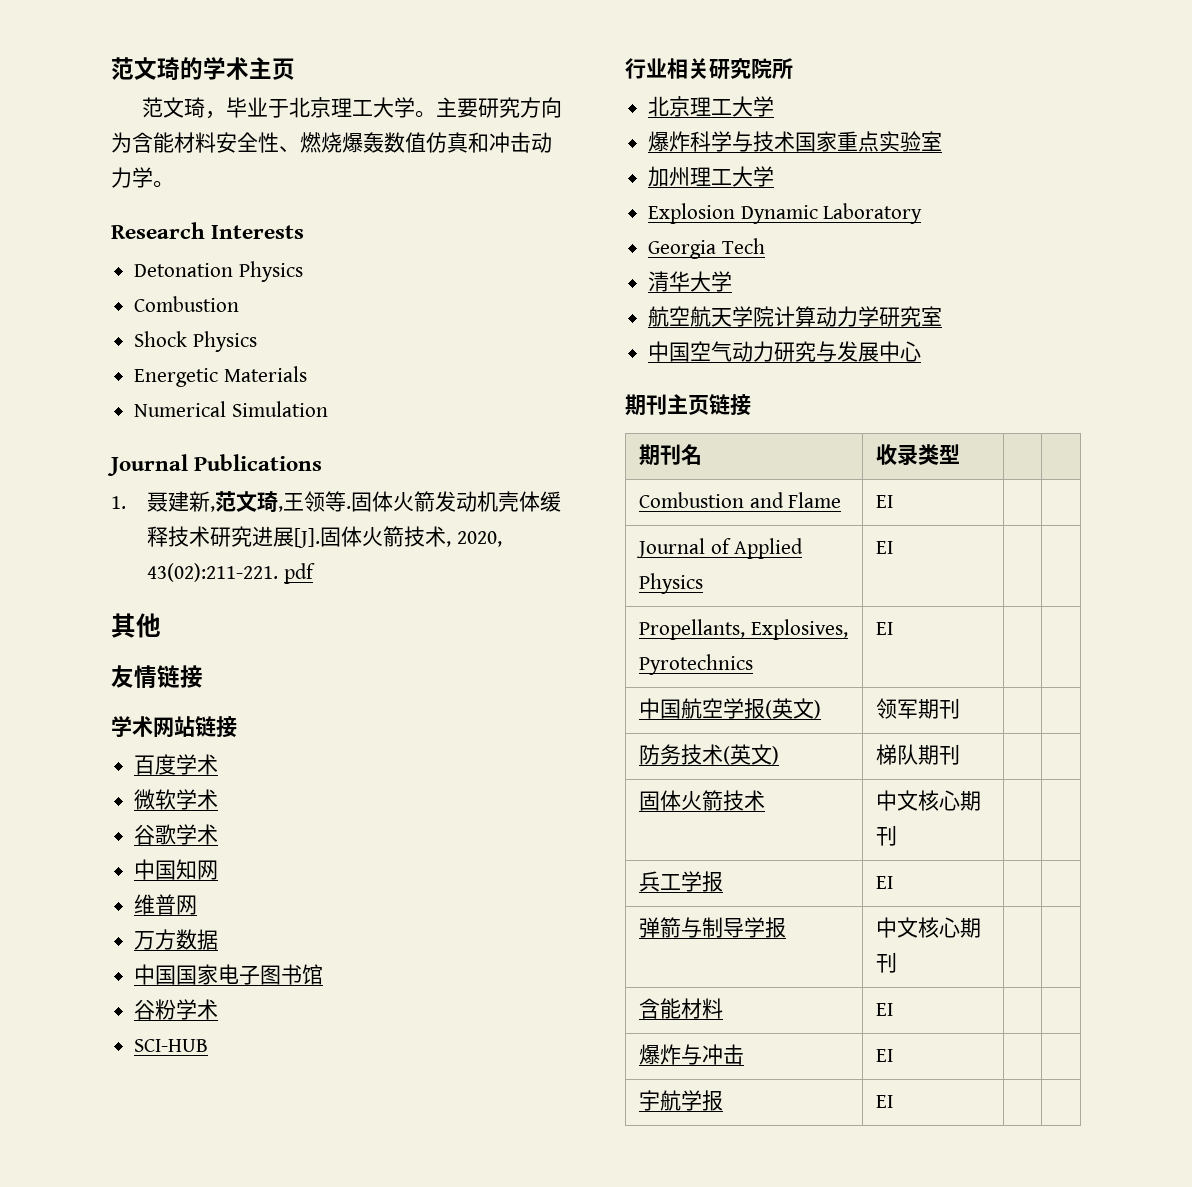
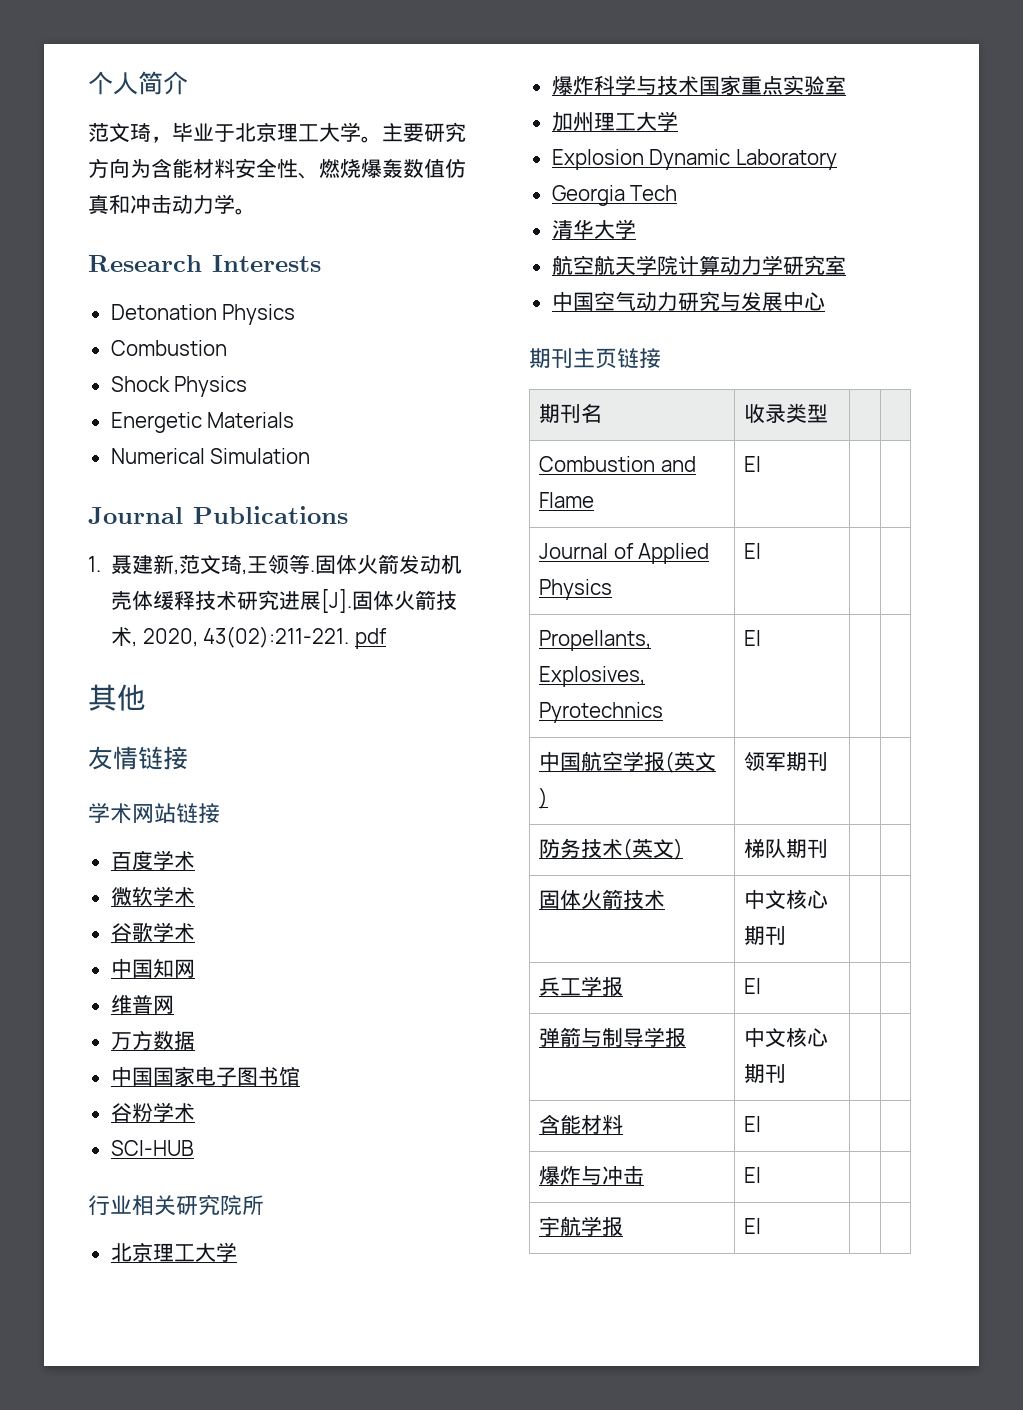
[111,57,295,81] 范文琦的学术主页 -> [88,71,188,95] 个人简介

